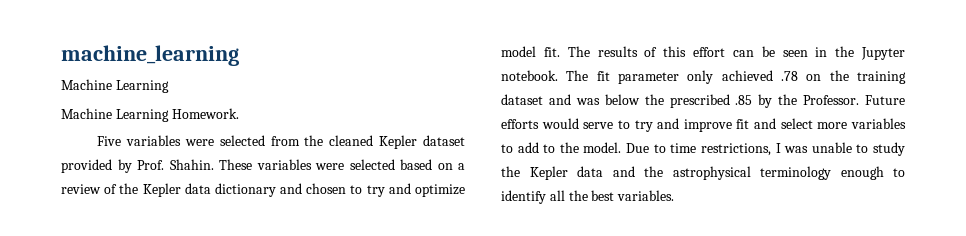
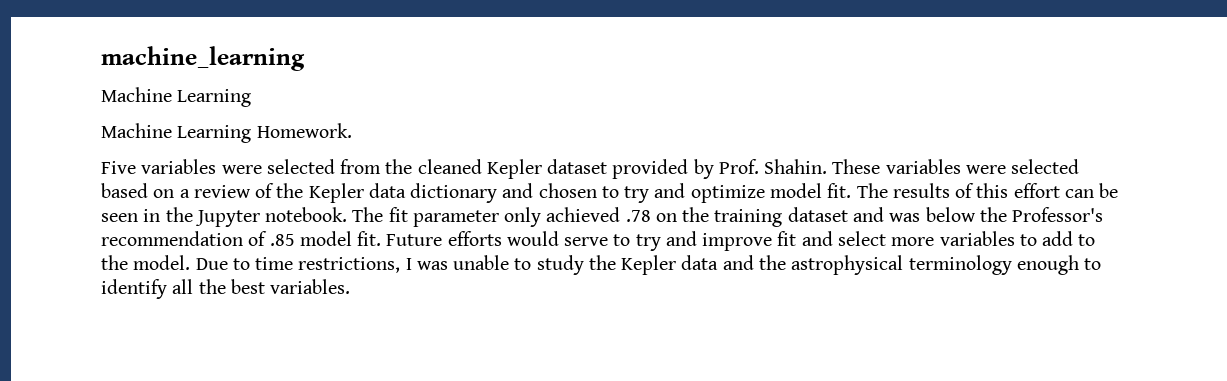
[669,94,860,108] prescribed .85 by the Professor. -> [1012,207,1104,222] [101,231,382,246] Professor's recommendation of .85 model fit.

